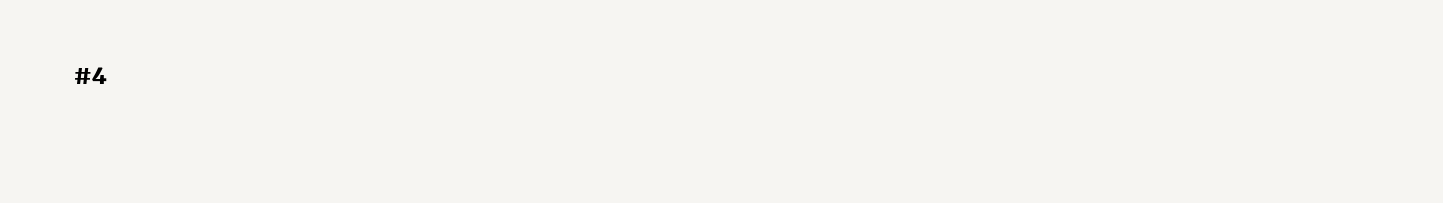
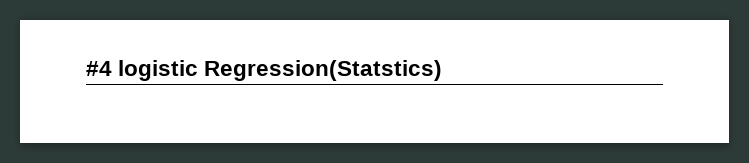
(107, 75) none -> [118,60,443,81] logistic Regression(Statstics)

